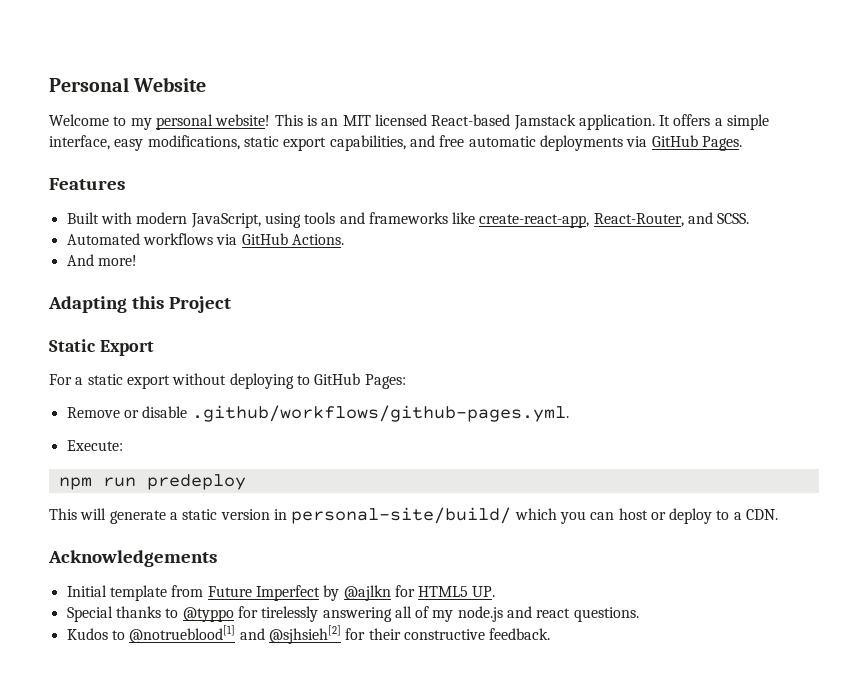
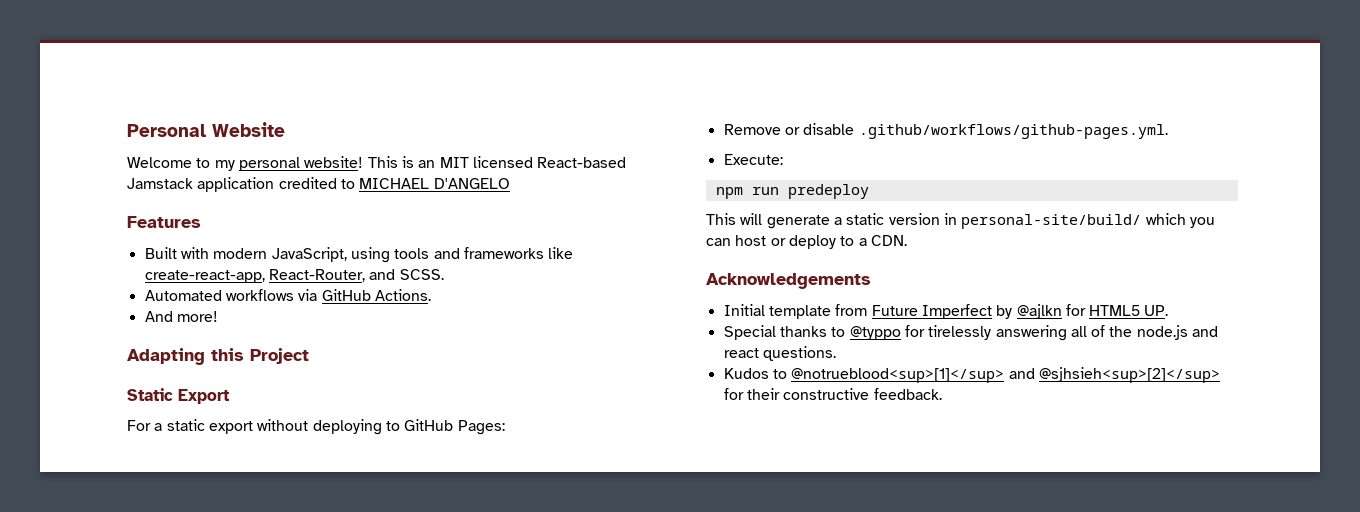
[578,114,770,130] [49,135,742,151] application. It offers a simple interface, easy modifications, static export capabilities, and free automatic deployments via GitHub Pages. -> [197,177,510,192] application credited to MICHAEL D'ANGELO
[432,610,454,622] my -> [1109,326,1133,337] the
[129,625,341,644] @notrueblood[1] and @sjhsieh[2] -> [791,367,1220,383] @notrueblood<sup>[1]</sup> and @sjhsieh<sup>[2]</sup>

